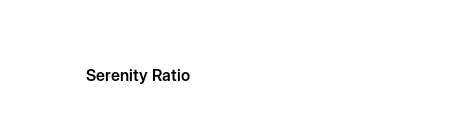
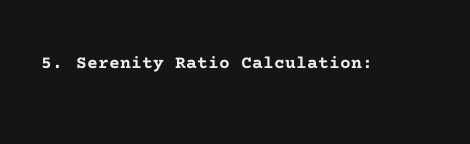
(86, 76) none -> [41,57,63,69] 5.
(191, 75) none -> [241,56,374,69] Calculation:

